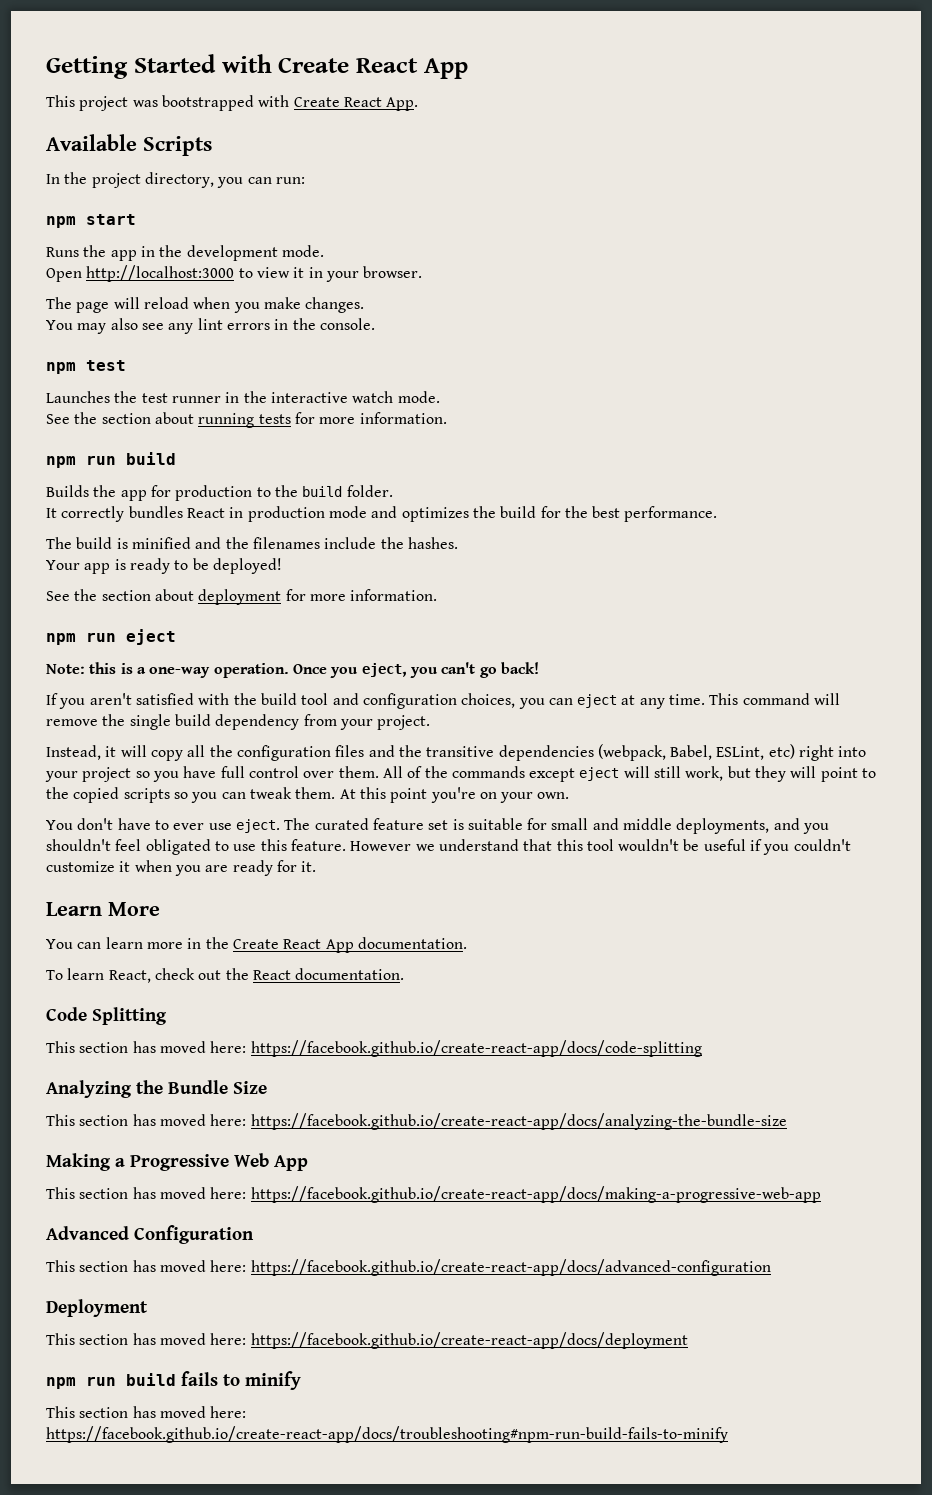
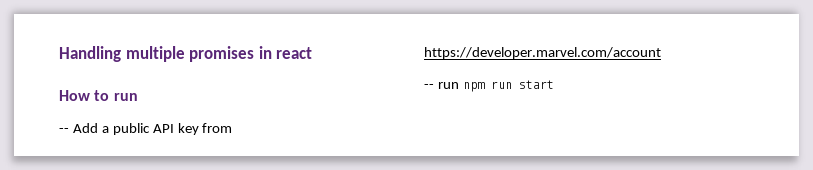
[46,54,468,79] [46,95,419,111] [46,134,212,156] [46,172,305,188] [46,214,136,228] [46,245,324,261] [46,265,423,282] [46,297,365,313] [46,318,375,334] [46,360,126,374] [46,391,440,403] [46,412,447,428] [46,452,176,468] [46,485,393,501] [46,506,718,522] [46,537,458,549] [46,558,282,574] [46,589,438,605] [46,629,176,645] [46,662,539,678] [46,693,841,709] [46,714,431,730] [46,744,867,761] [45,766,877,782] [46,787,570,803] [46,818,830,834] [46,839,851,855] [46,860,317,876] [46,902,160,916] [46,937,467,953] [46,968,405,983] [46,1007,167,1025] [46,1040,702,1057] [46,1080,267,1098] [46,1113,787,1130] [46,1153,308,1171] [46,1186,821,1203] [46,1225,254,1244] [46,1259,771,1276] [46,1299,148,1317] [46,1332,688,1349] [46,1371,301,1390] [46,1406,247,1418] [46,1426,728,1443] Getting Started with Create React App // This project was bootstrapped with Create React App. // Available Scripts // In the project directory, you can run: // npm start // Runs the app in the development mode. // Open http://localhost:3000 to view it in your browser. // The page will reload when you make changes. // You may also see any lint errors in the console. // npm test // Launches the test runner in the interactive watch mode. // See the section about running tests for more information. // npm run build // Builds the app for production to the build folder. // It correctly bundles React in production mode and optimizes the build for the best performance. // The build is minified and the filenames include the hashes. // Your app is ready to be deployed! // See the section about deployment for more information. // npm run eject // Note: this is a one-way operation. Once you eject, you can't go back! // If you aren't satisfied with the build tool and configuration choices, you can eject at any time. This command will remove the single build dependency from your project. // Instead, it will copy all the configuration files and the transitive dependencies (webpack, Babel, ESLint, etc) right into your project so you have full control over them. All of the commands except eject will still work, but they will point to the copied scripts so you can tweak them. At this point you're on your own. // You don't have to ever use eject. The curated feature set is suitable for small and middle deployments, and you shouldn't feel obligated to use this feature. However we understand that this tool wouldn't be useful if you couldn't customize it when you are ready for it. // Learn More // You can learn more in the Create React App documentation. // To learn React, check out the React documentation. // Code Splitting // This section has moved here: https://facebook.github.io/create-react-app/docs/code-splitting // Analyzing the Bundle Size // This section has moved here: https://facebook.github.io/create-react-app/docs/analyzing-the-bundle-size // Making a Progressive Web App // This section has moved here: https://facebook.github.io/create-react-app/docs/making-a-progressive-web-app // Advanced Configuration // This section has moved here: https://facebook.github.io/create-react-app/docs/advanced-configuration // Deployment // This section has moved here: https://facebook.github.io/create-react-app/docs/deployment // npm run build fails to minify // This section has moved here: https://facebook.github.io/create-react-app/docs/troubleshooting#npm-run-build-fails-to-minify -> [59,46,313,62] [59,90,138,101] [59,123,233,135] [424,47,661,59] [424,80,554,92] Handling multiple promises in react // How to run // -- Add a public API key from https://developer.marvel.com/account // -- run npm run start

